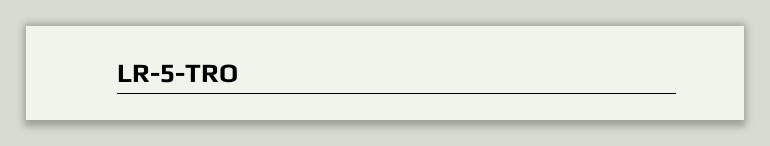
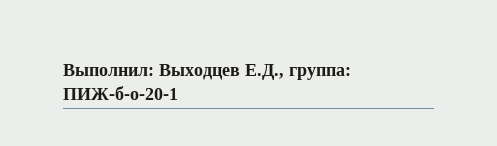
[117,64,238,83] LR-5-TRO -> [63,64,351,80] [63,86,178,100] Выполнил: Выходцев Е.Д., группа: ПИЖ-б-о-20-1

